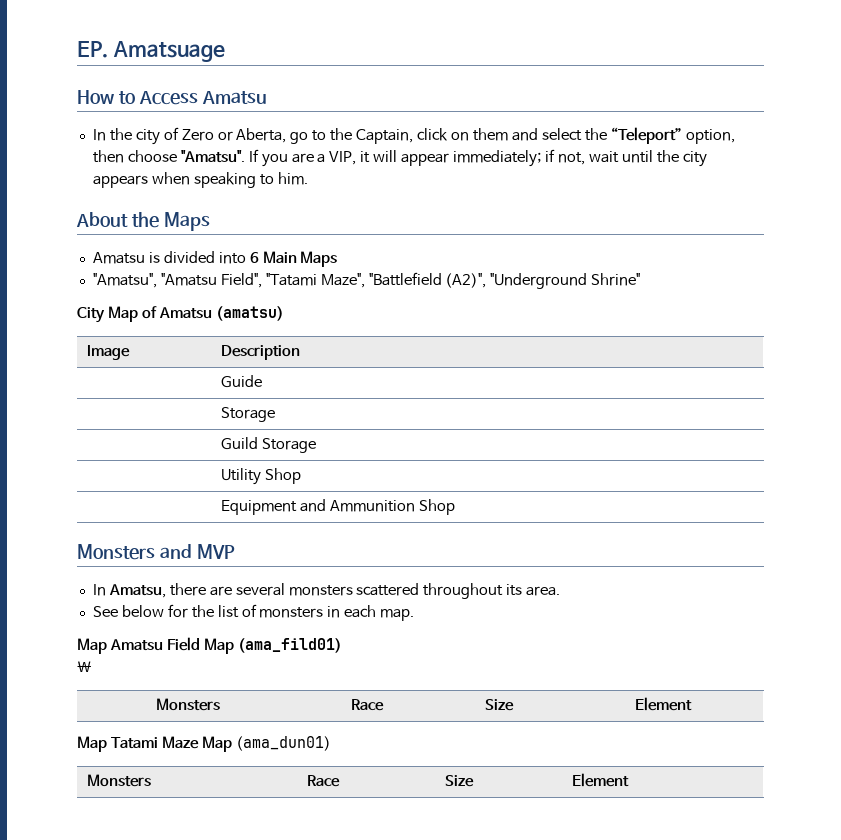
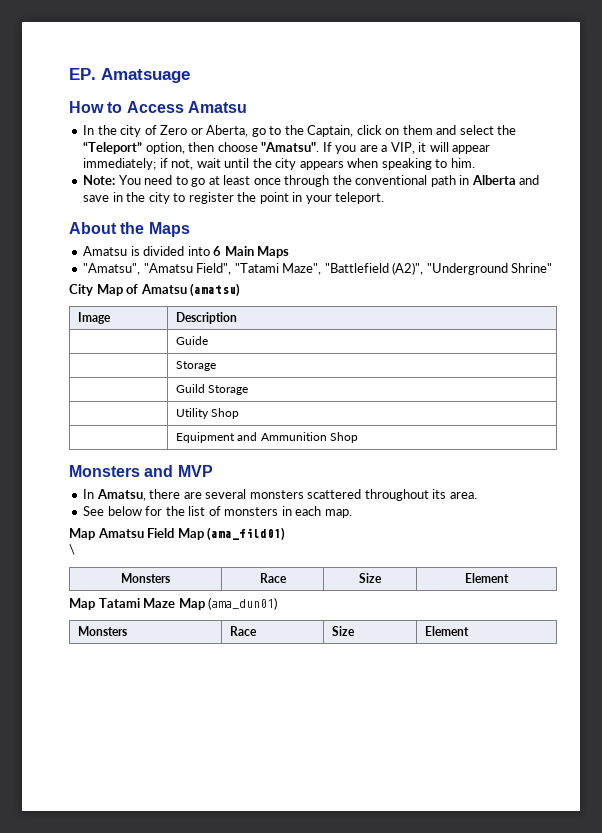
(308, 178) none -> [83,175,540,187] [83,192,385,204] // Note: You need to go at least once through the conventional path in Alberta and save in the city to register the point in your teleport.

